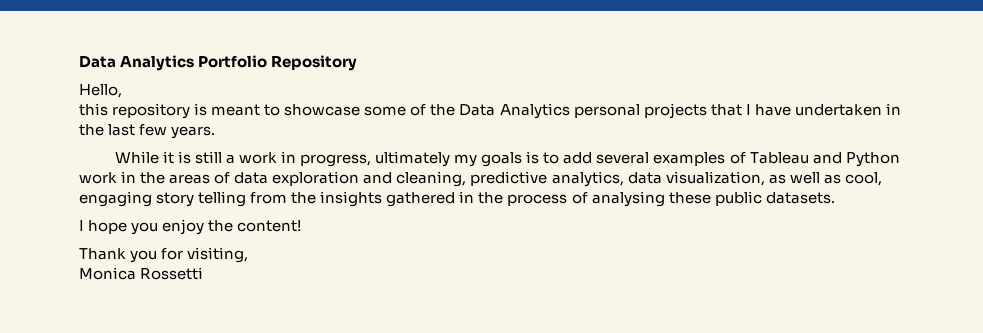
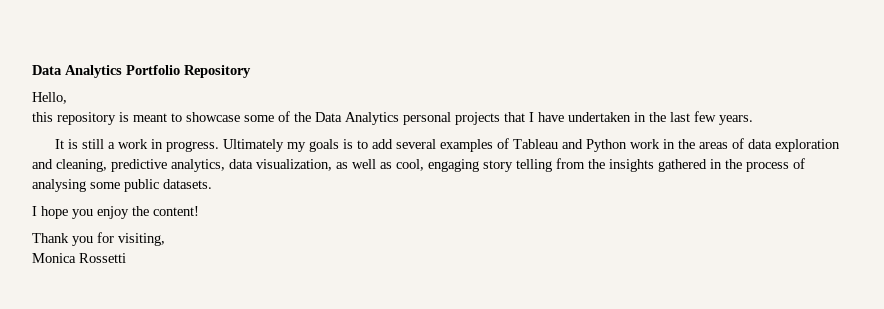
[114,151,174,164] While it -> [55,139,65,149] It
[300,151,451,167] progress, ultimately -> [166,139,285,152] progress. Ultimately
[668,192,711,204] these -> [90,182,120,189] some

